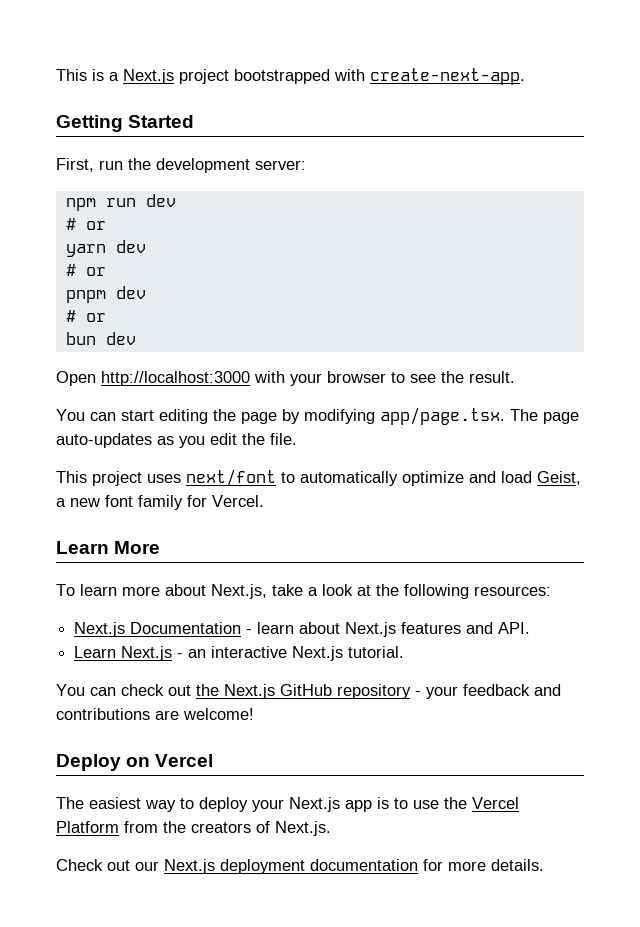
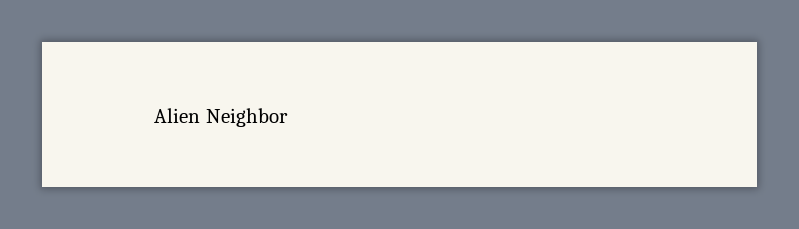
[56,68,525,85] [56,115,195,132] [56,158,306,173] [65,194,176,211] [65,218,106,230] [65,240,146,257] [65,264,106,276] [65,286,146,303] [65,310,106,322] [65,332,136,345] [56,371,515,386] [56,407,579,425] [56,433,297,448] [56,469,581,487] [56,495,264,510] [56,541,161,554] [56,584,551,599] [74,622,531,637] [74,646,405,661] [56,684,561,699] [56,708,254,720] [56,754,214,771] [56,797,519,812] [56,821,331,836] [56,859,544,874] This is a Next.js project bootstrapped with create-next-app. // Getting Started // First, run the development server: // npm run dev // # or // yarn dev // # or // pnpm dev // # or // bun dev // Open http://localhost:3000 with your browser to see the result. // You can start editing the page by modifying app/page.tsx. The page auto-updates as you edit the file. // This project uses next/font to automatically optimize and load Geist, a new font family for Vercel. // Learn More // To learn more about Next.js, take a look at the following resources: // Next.js Documentation - learn about Next.js features and API. // Learn Next.js - an interactive Next.js tutorial. // You can check out the Next.js GitHub repository - your feedback and contributions are welcome! // Deploy on Vercel // The easiest way to deploy your Next.js app is to use the Vercel Platform from the creators of Next.js. // Check out our Next.js deployment documentation for more details. -> [154,108,288,127] Alien Neighbor

